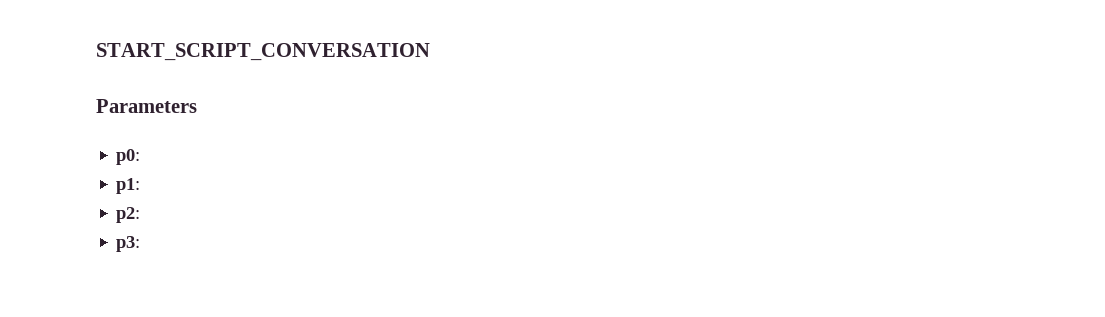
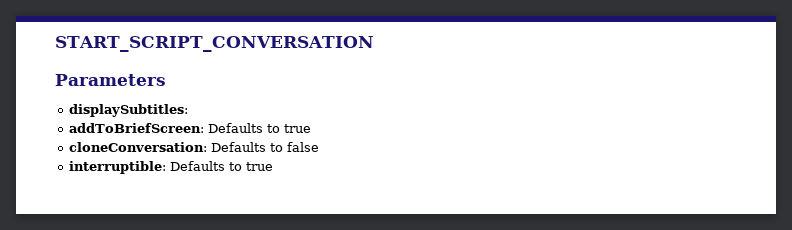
[116,149,141,165] [116,178,141,194] [116,207,141,223] [116,236,141,252] p0: // p1: // p2: // p3: -> [68,104,188,117] [68,123,311,133] [68,142,319,152] [68,161,273,174] displaySubtitles: // addToBriefScreen: Defaults to true // cloneConversation: Defaults to false // interruptible: Defaults to true

